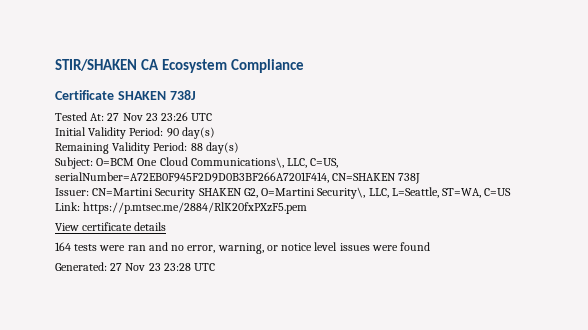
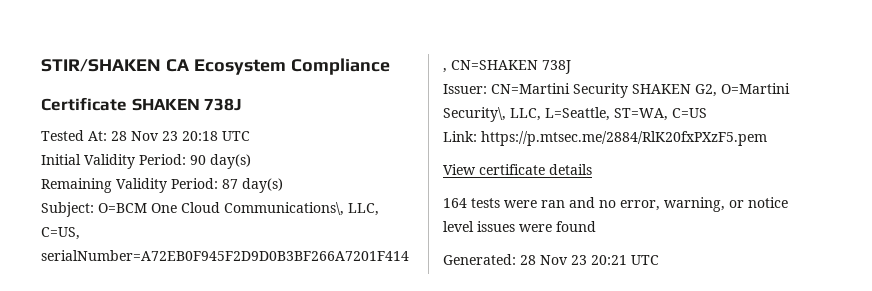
[107,112,189,121] 27 Nov 23 23:26 -> [111,131,218,141] 28 Nov 23 20:18
[190,143,203,151] 88 -> [222,179,238,189] 87
[110,263,191,271] 27 Nov 23 23:28 -> [520,255,627,265] 28 Nov 23 20:21

